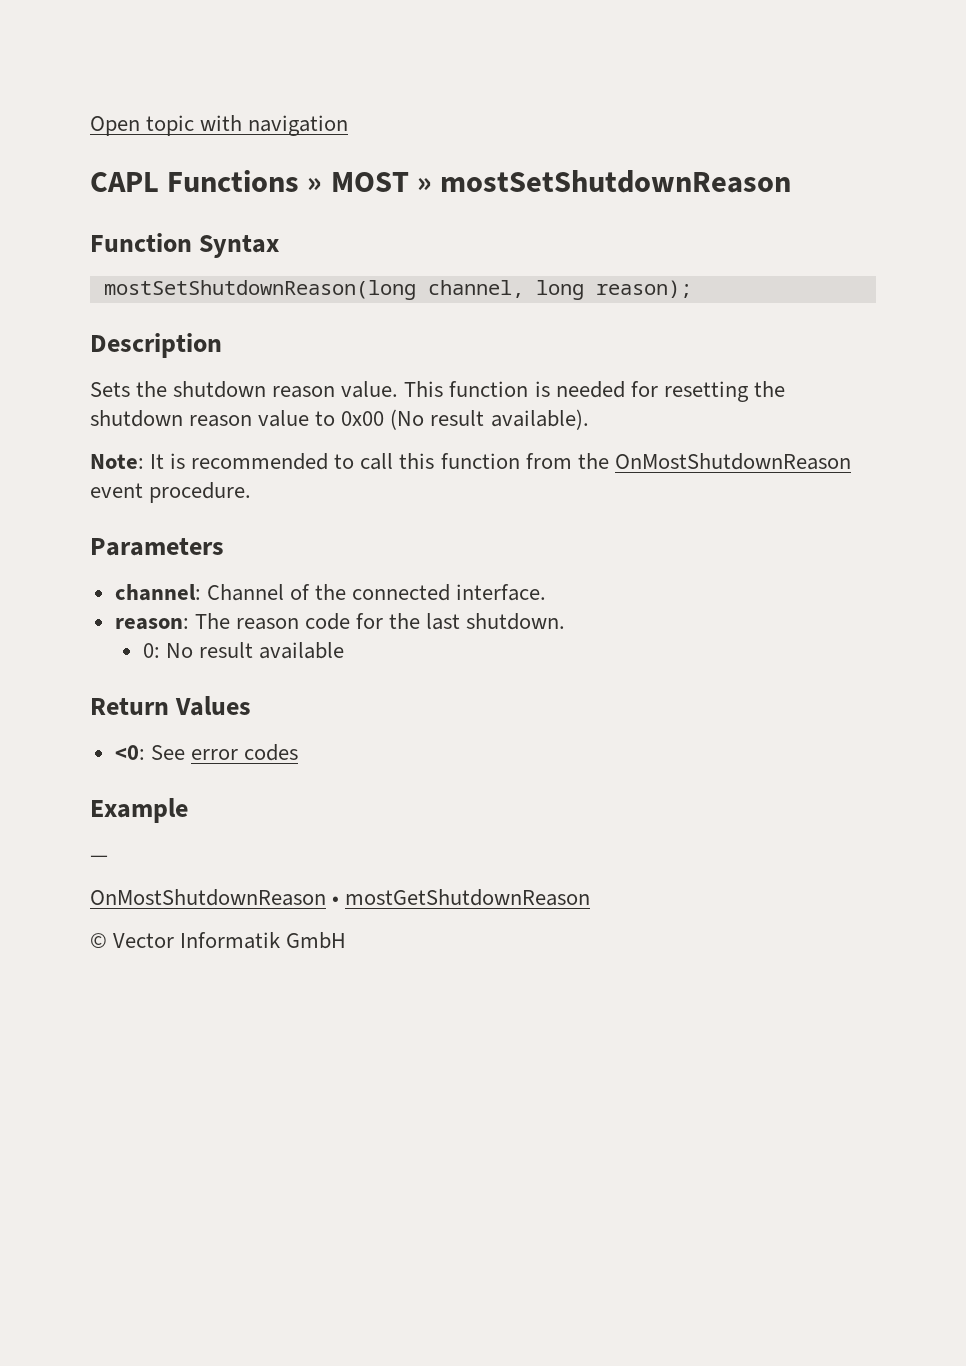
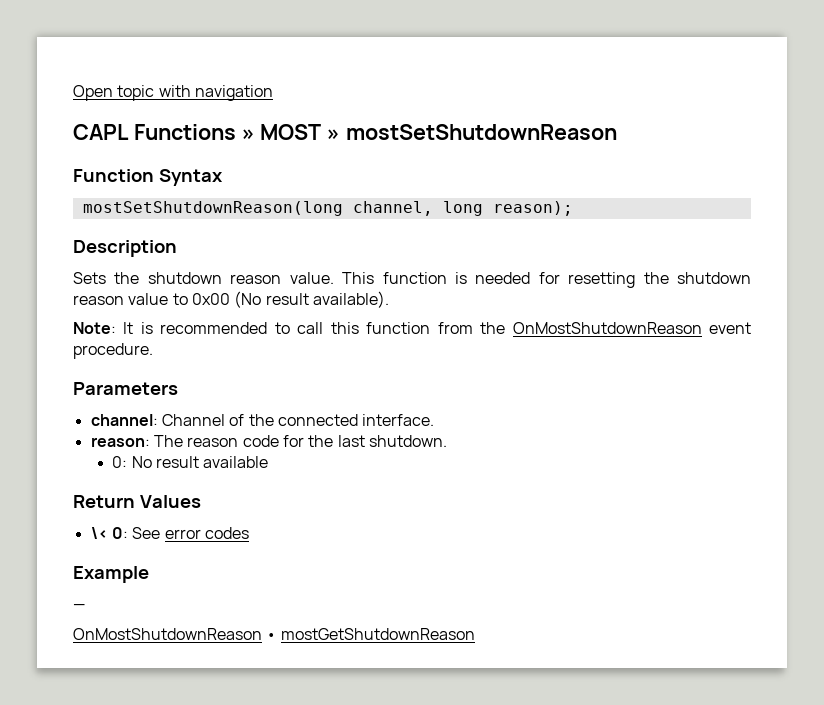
[114,745,145,760] <0: -> [90,527,128,539] \< 0:
[90,932,347,949] // © Vector Informatik GmbH -> (475, 634) none

